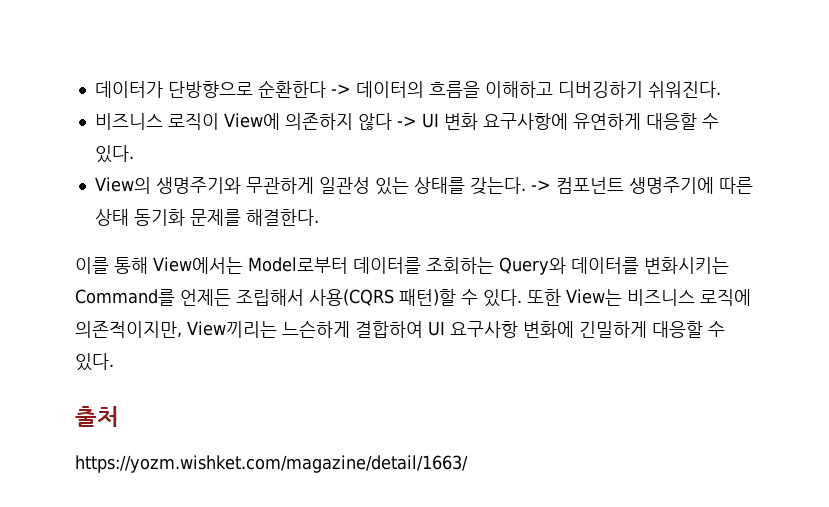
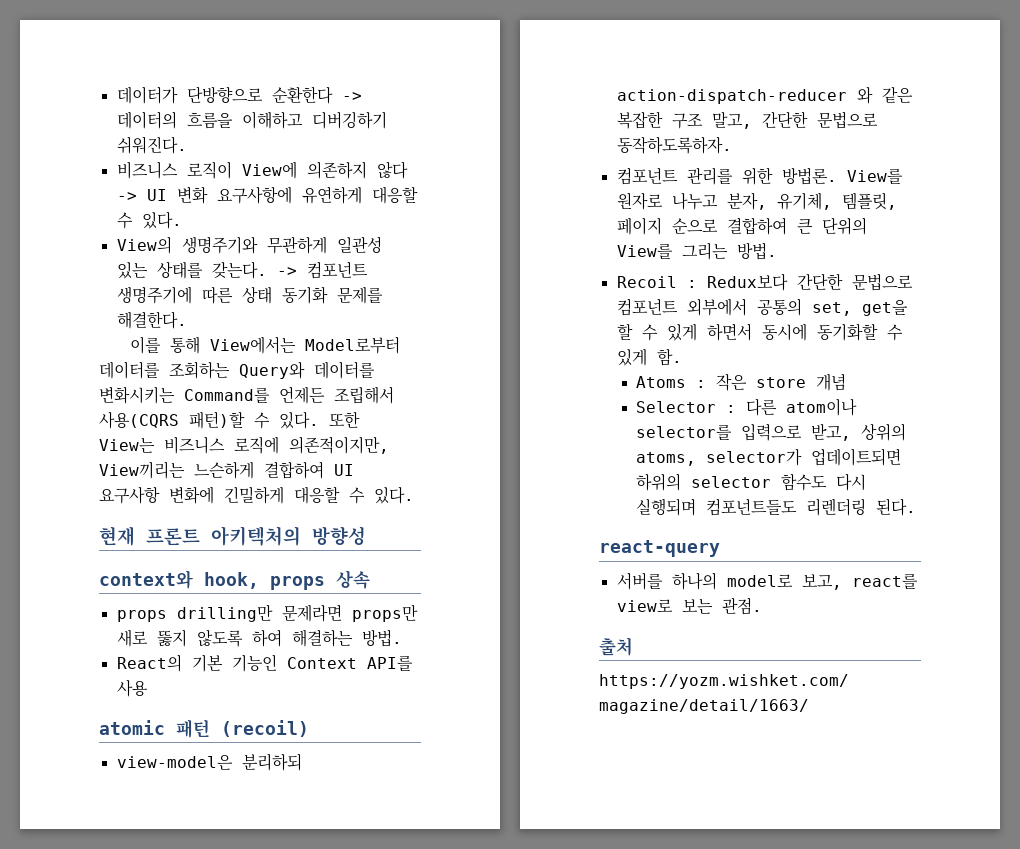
(114, 362) none -> [99,526,366,546] [99,570,370,590] [116,604,418,622] [116,629,402,647] [116,654,413,672] [116,679,148,697] [99,719,309,738] [116,753,302,771] [616,86,913,104] [616,111,878,129] [616,136,732,154] [616,167,903,185] [616,192,897,210] [616,217,867,235] [616,242,777,260] [616,273,913,291] [616,298,908,316] [616,323,903,341] [616,348,682,366] [636,373,847,391] [636,398,858,416] [636,423,907,441] [636,448,902,466] [636,473,867,491] [636,498,917,516] [599,540,720,557] [616,572,918,590] [616,597,762,615] // 현재 프론트 아키텍처의 방향성 // context와 hook, props 상속 // props drilling만 문제라면 props만 새로 뚫지 않도록 하여 해결하는 방법. // React의 기본 기능인 Context API를 사용 // atomic 패턴 (recoil) // view-model은 분리하되 action-dispatch-reducer 와 같은 복잡한 구조 말고, 간단한 문법으로 동작하도록하자. // 컴포넌트 관리를 위한 방법론. View를 원자로 나누고 분자, 유기체, 템플릿, 페이지 순으로 결합하여 큰 단위의 View를 그리는 방법. // Recoil : Redux보다 간단한 문법으로 컴포넌트 외부에서 공통의 set, get을 할 수 있게 하면서 동시에 동기화할 수 있게 함. // Atoms : 작은 store 개념 // Selector : 다른 atom이나 selector를 입력으로 받고, 상위의 atoms, selector가 업데이트되면 하위의 selector 함수도 다시 실행되며 컴포넌트들도 리렌더링 된다. // react-query // 서버를 하나의 model로 보고, react를 view로 보는 관점.

